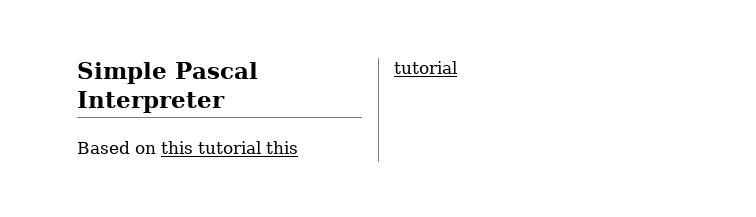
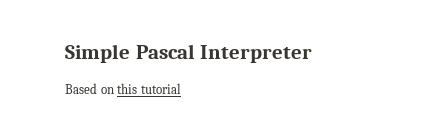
[266,141,298,154] [394,61,457,74] this tutorial -> (181, 88) none

